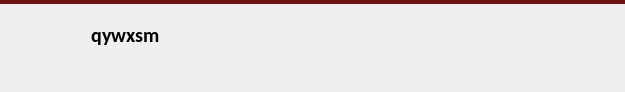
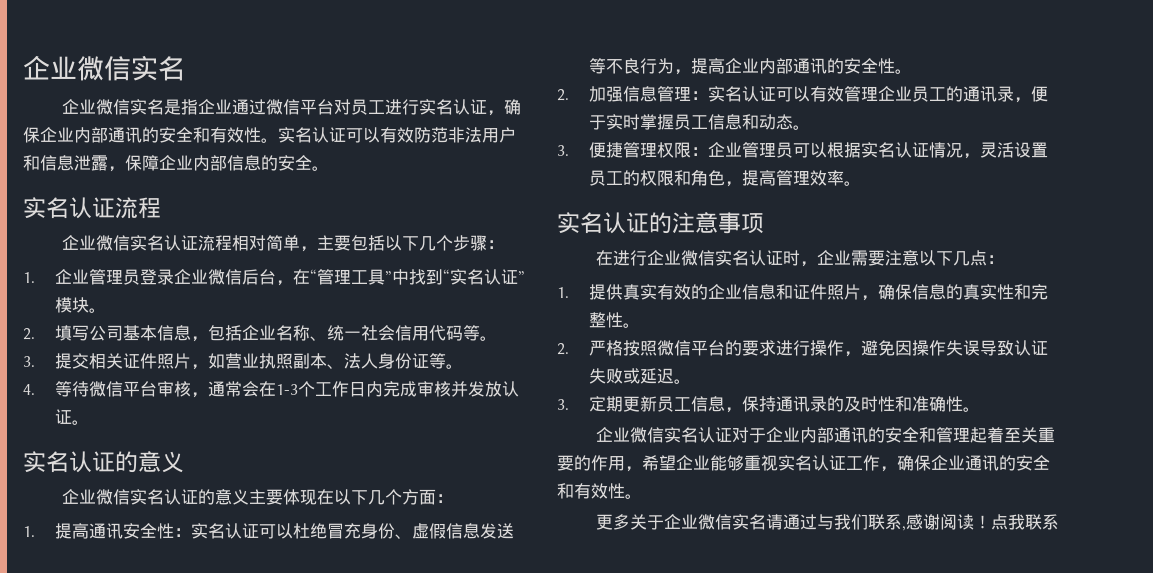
[91,32,159,45] qywxsm -> [23,55,185,81] [61,99,521,116] [23,127,516,143] [23,155,329,172] [23,197,161,219] [61,235,504,252] [23,269,526,286] [55,297,107,313] [23,325,498,342] [23,353,464,370] [23,381,520,398] [55,409,90,425] [23,451,184,473] [61,489,453,505] [23,523,515,539] [589,58,913,75] [557,86,1049,103] [589,114,811,130] [557,142,1049,159] [589,169,862,187] [557,212,764,234] [595,250,1004,267] [557,284,1049,301] [589,312,641,328] [557,340,1049,357] [589,368,692,384] [557,396,981,413] [595,427,1055,443] [557,455,1050,472] [557,483,642,499] [595,514,1059,531] 企业微信实名 // 企业微信实名是指企业通过微信平台对员工进行实名认证，确保企业内部通讯的安全和有效性。实名认证可以有效防范非法用户和信息泄露，保障企业内部信息的安全。 // 实名认证流程 // 企业微信实名认证流程相对简单，主要包括以下几个步骤： // 1.企业管理员登录企业微信后台，在“管理工具”中找到“实名认证”模块。 // 2.填写公司基本信息，包括企业名称、统一社会信用代码等。 // 3.提交相关证件照片，如营业执照副本、法人身份证等。 // 4.等待微信平台审核，通常会在1-3个工作日内完成审核并发放认证。 // 实名认证的意义 // 企业微信实名认证的意义主要体现在以下几个方面： // 1.提高通讯安全性：实名认证可以杜绝冒充身份、虚假信息发送等不良行为，提高企业内部通讯的安全性。 // 2.加强信息管理：实名认证可以有效管理企业员工的通讯录，便于实时掌握员工信息和动态。 // 3.便捷管理权限：企业管理员可以根据实名认证情况，灵活设置员工的权限和角色，提高管理效率。 // 实名认证的注意事项 // 在进行企业微信实名认证时，企业需要注意以下几点： // 1.提供真实有效的企业信息和证件照片，确保信息的真实性和完整性。 // 2.严格按照微信平台的要求进行操作，避免因操作失误导致认证失败或延迟。 // 3.定期更新员工信息，保持通讯录的及时性和准确性。 // 企业微信实名认证对于企业内部通讯的安全和管理起着至关重要的作用，希望企业能够重视实名认证工作，确保企业通讯的安全和有效性。 // 更多关于企业微信实名请通过与我们联系,感谢阅读！点我联系

